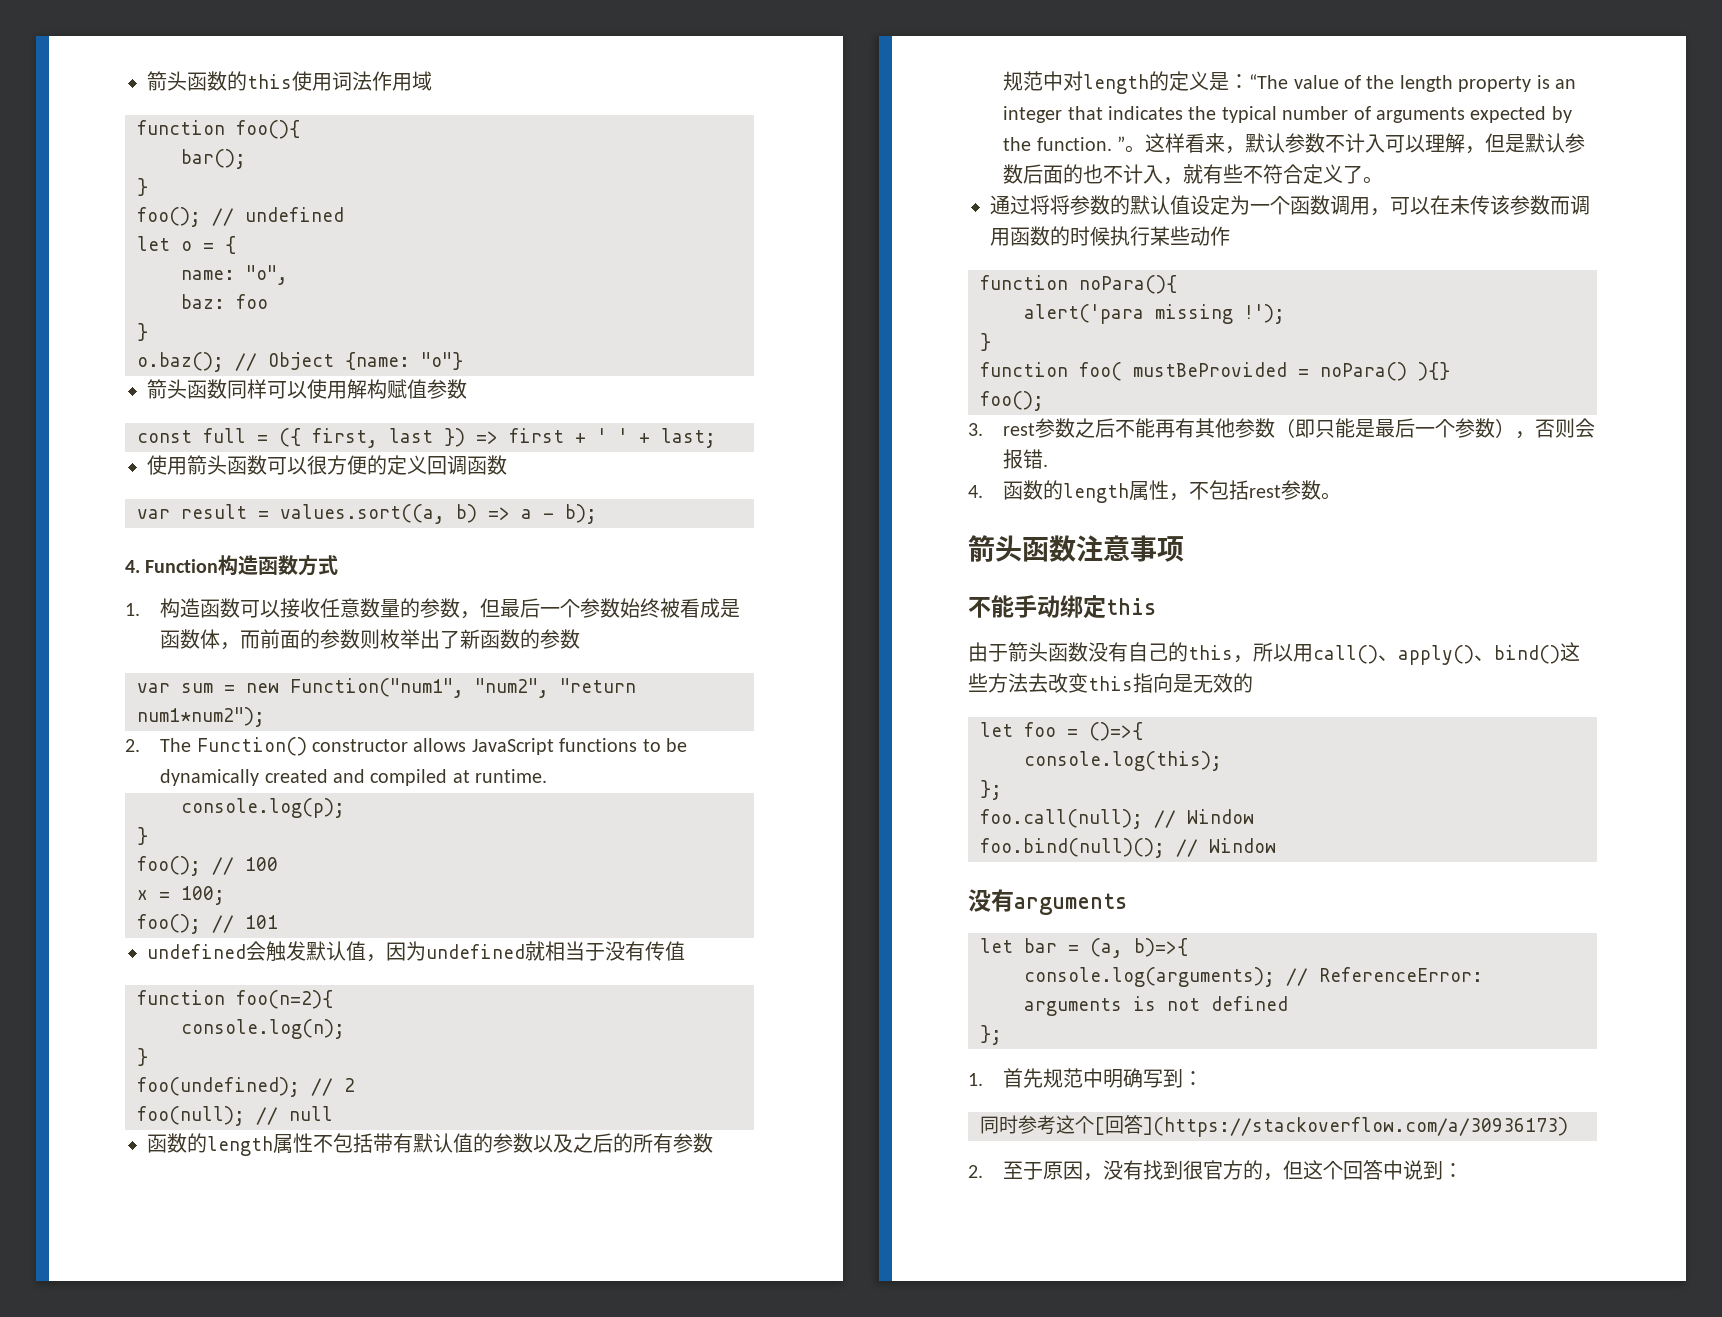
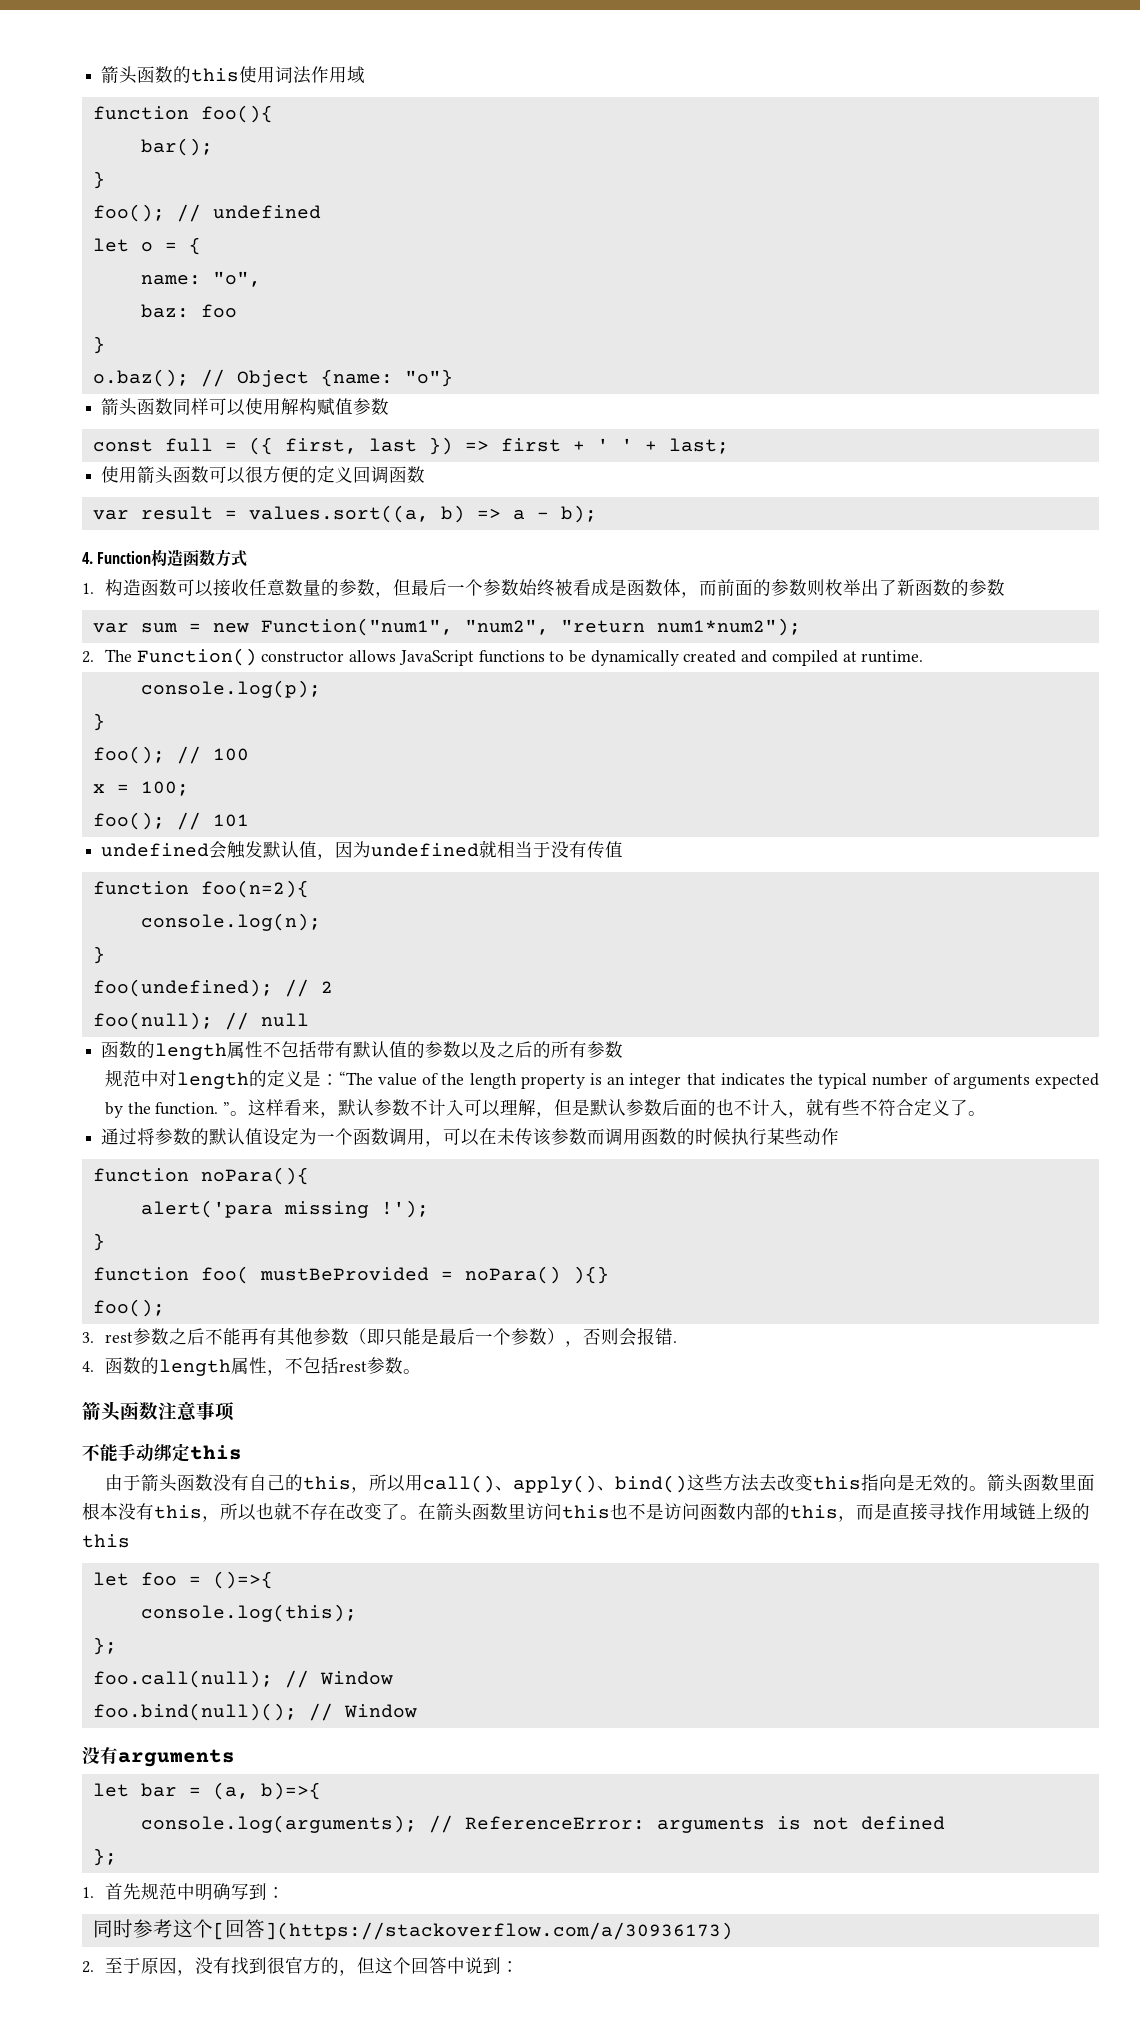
[1050,195,1070,215] 将 -> (156, 1136) none
(1253, 683) none -> [968,1474,1095,1492] [82,1502,1090,1522] [82,1534,130,1548] 。箭头函数里面根本没有this，所以也就不存在改变了。在箭头函数里访问this也不是访问函数内部的this，而是直接寻找作用域链上级的this

